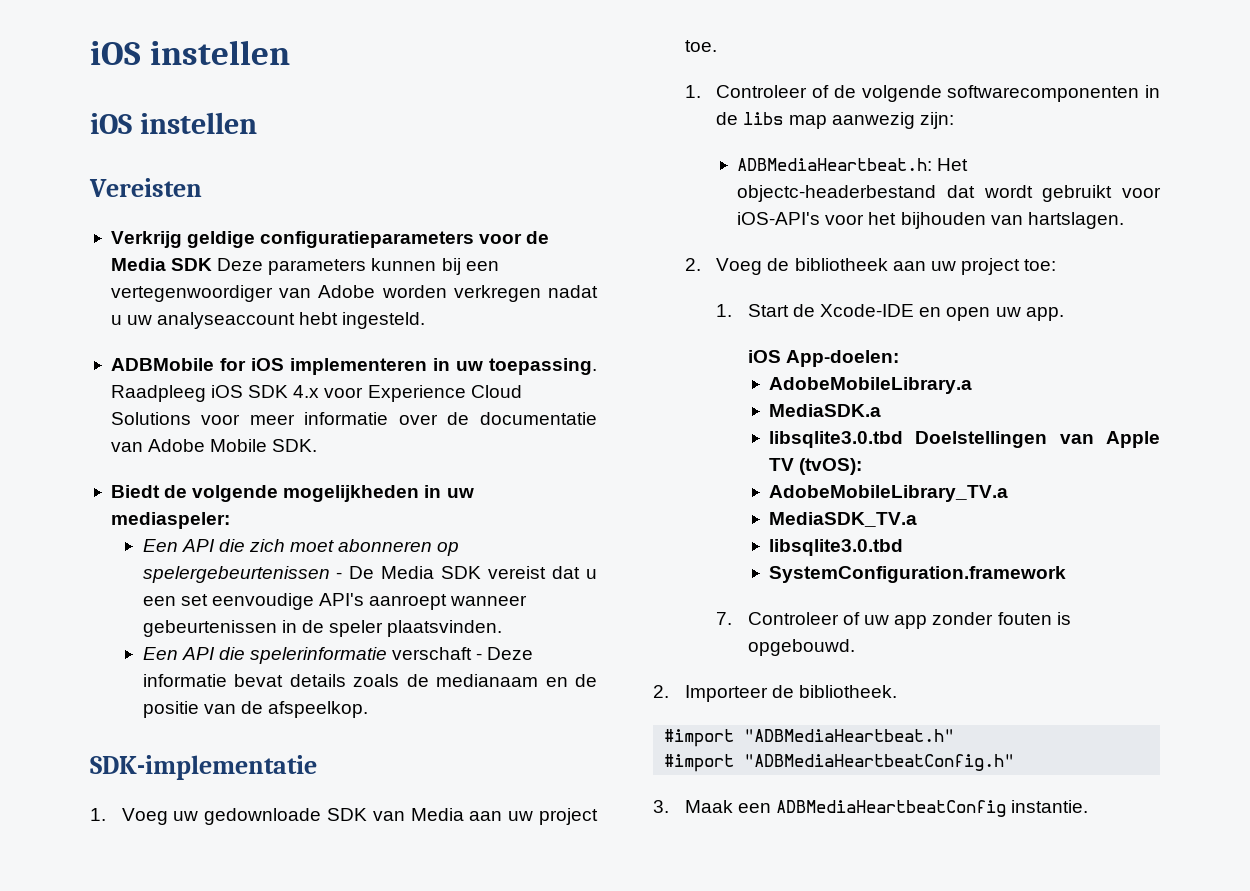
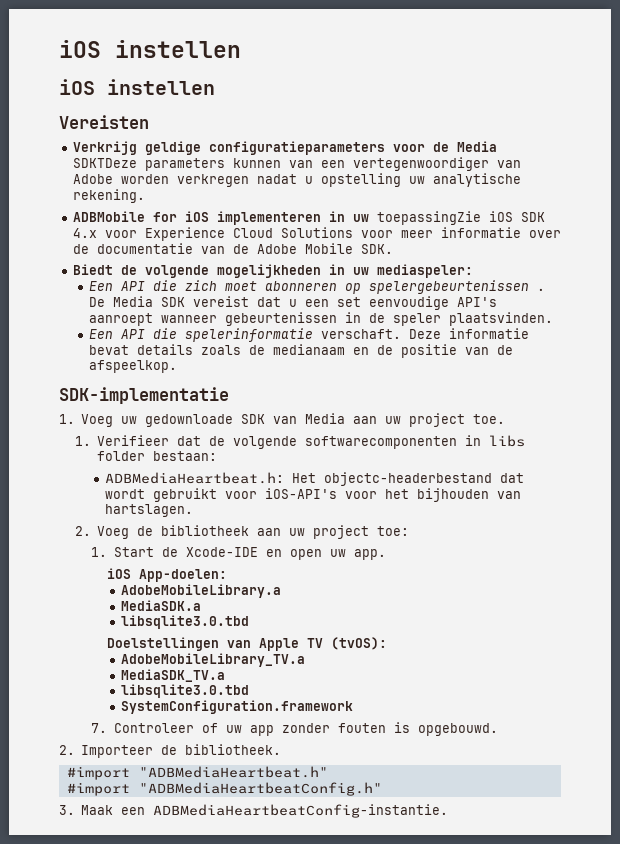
[171,258,264,271] SDK Deze -> [72,158,137,168] SDKTDeze
[441,258,461,275] bij -> [288,160,313,168] van
[127,312,426,329] uw analyseaccount hebt ingesteld. -> [320,173,521,187] [72,189,145,203] opstelling uw analytische rekening.
[489,358,597,375] [110,385,206,402] toepassing. Raadpleeg -> [376,211,481,225] toepassingZie
(143, 447) none -> [232,244,249,254] de
[336,572,343,579] - -> [536,288,545,291] .
[392,647,483,660] verschaft - -> [320,329,401,339] verschaft.
[716,85,830,98] Controleer of -> [97,435,202,446] Verifieer dat
[716,112,954,129] de libs map aanwezig zijn: -> [489,435,526,447] [97,451,218,461] libs folder bestaan:
(903, 439) none -> (250, 622) //
[775,800,1089,817] ADBMediaHeartbeatConfig instantie. -> [153,804,449,818] ADBMediaHeartbeatConfig-instantie.

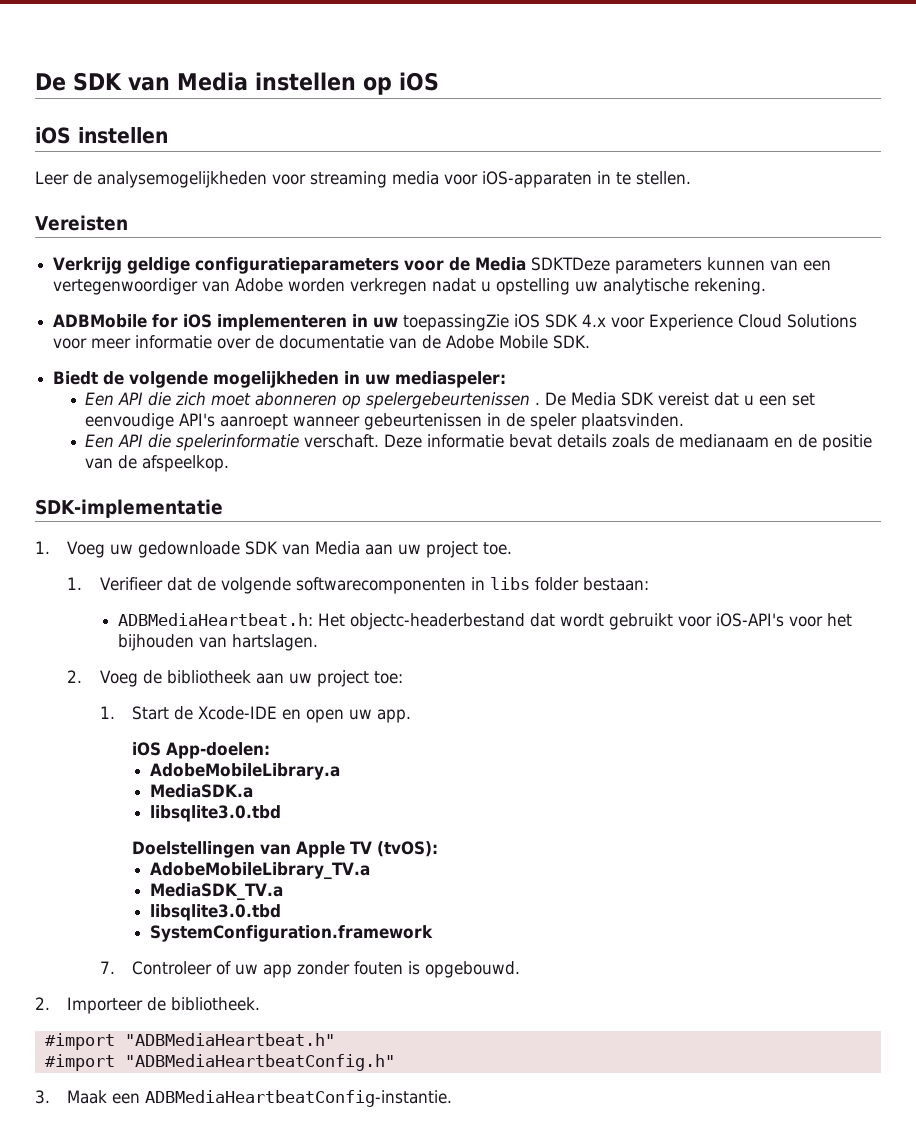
[59,40,241,58] [59,79,215,95] iOS instellen // iOS instellen -> [35,72,439,95] [35,127,168,144] [35,171,691,188] De SDK van Media instellen op iOS // iOS instellen // Leer de analysemogelijkheden voor streaming media voor iOS-apparaten in te stellen.

